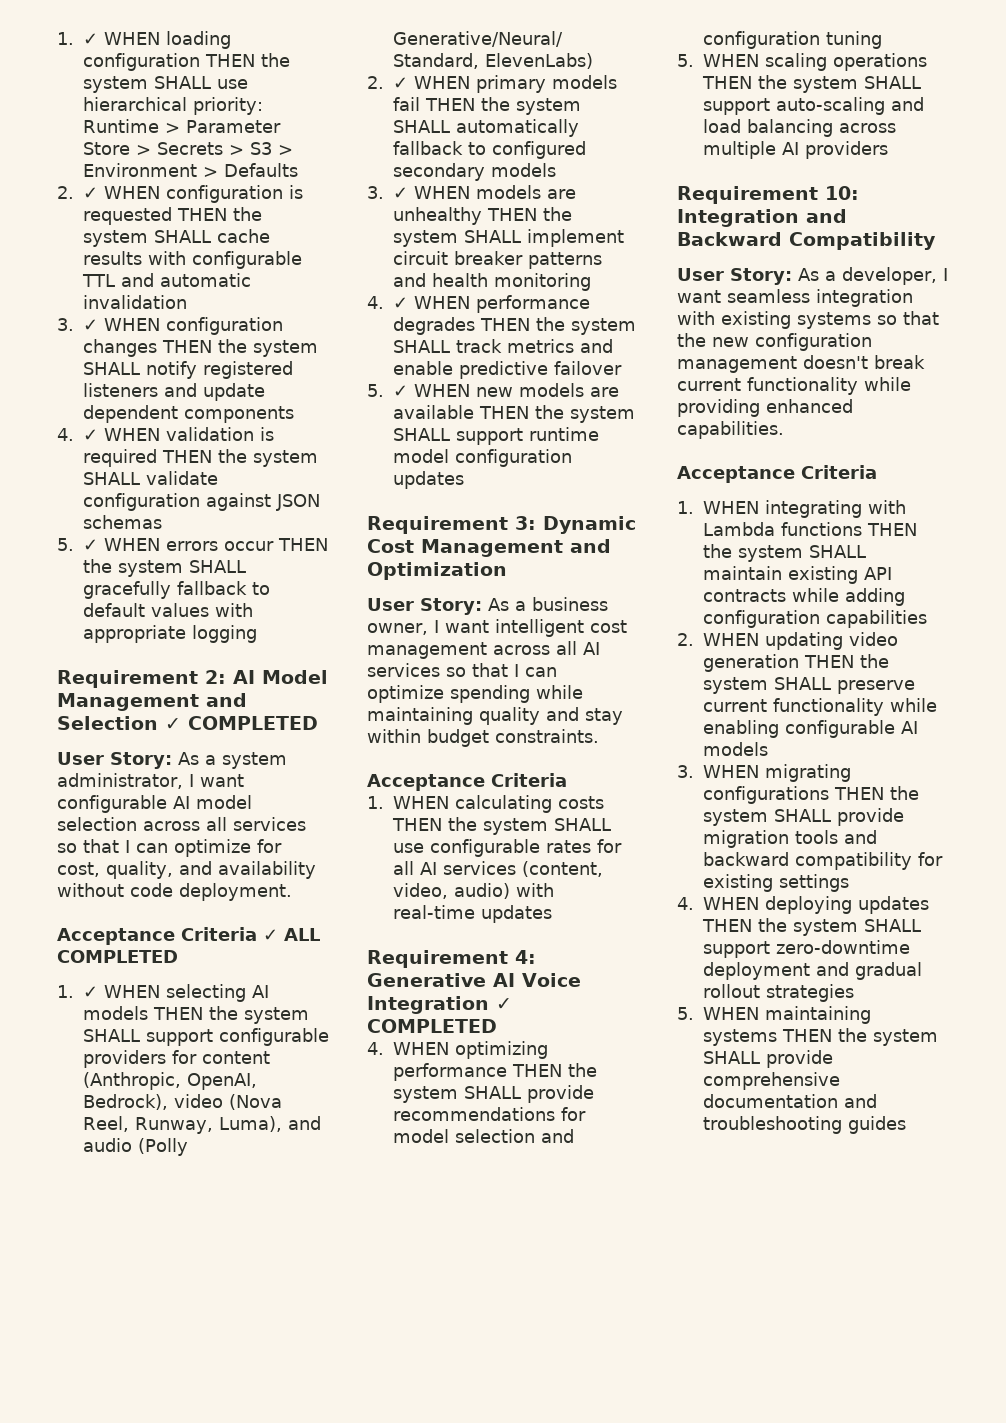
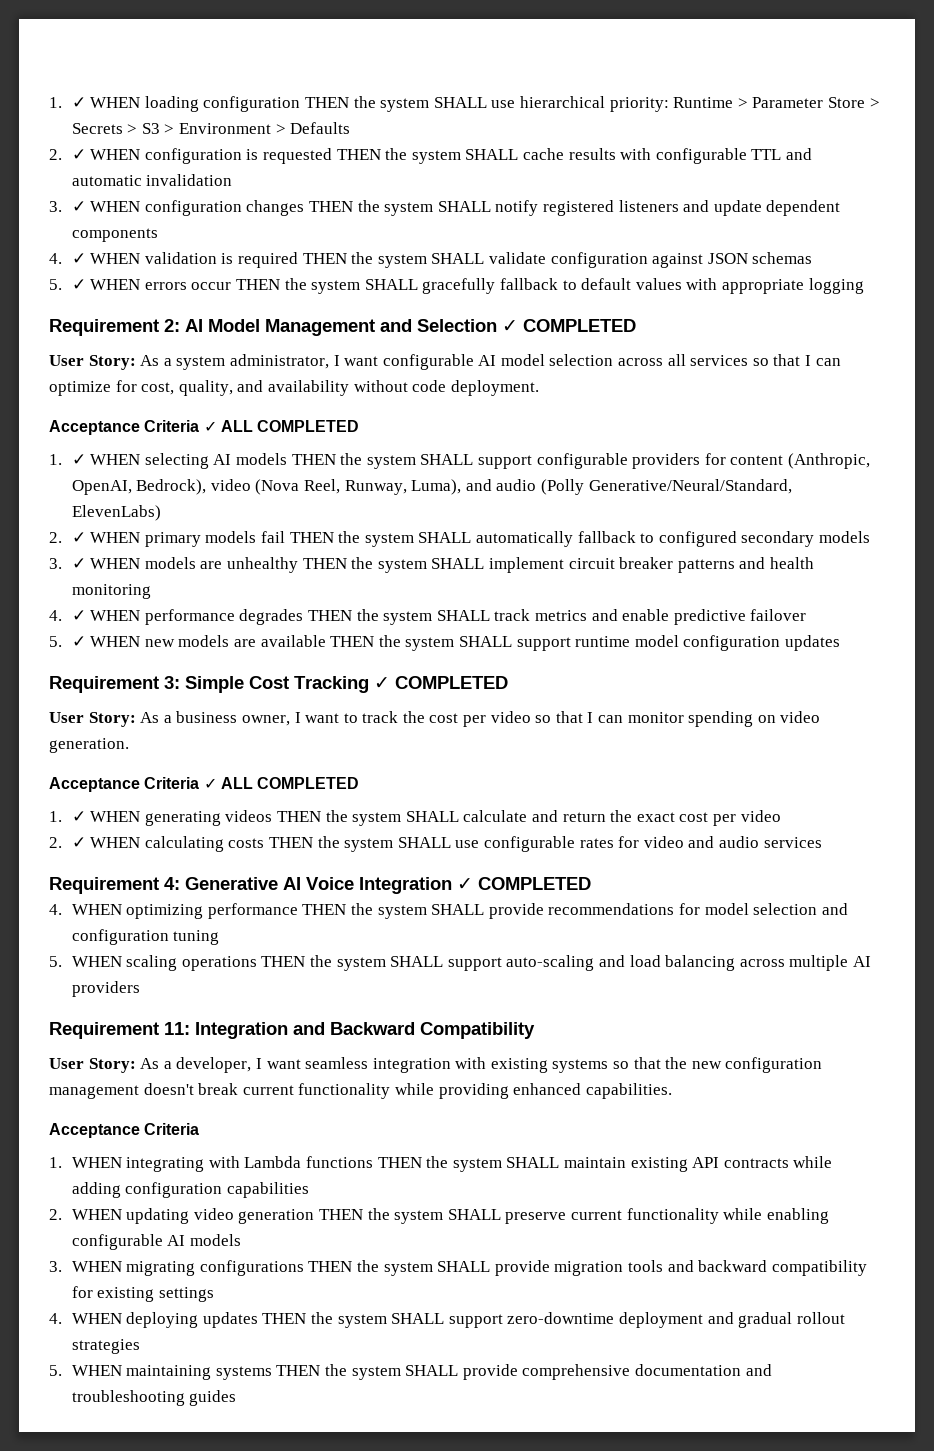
[543,516,636,534] [367,539,611,557] [367,562,507,580] Dynamic Cost Management and Optimization -> [185,676,508,693] Simple Cost Tracking ✓ COMPLETED
[495,619,627,637] [367,641,600,659] [367,663,557,677] [367,685,583,703] [367,707,623,725] [367,729,599,747] [367,773,567,791] [367,796,384,809] intelligent cost management across all AI services so that I can optimize spending while maintaining quality and stay within budget constraints. // Acceptance Criteria // 1. -> [343,711,821,727] [49,738,129,753] [49,777,360,792] [49,810,781,826] [49,837,86,848] to track the cost per video so that I can monitor spending on video generation. // Acceptance Criteria ✓ ALL COMPLETED // 1. ✓ WHEN generating videos THEN the system SHALL calculate and return the exact cost per video // 2. ✓
[393,861,603,877] [393,883,554,899] [393,905,552,923] all AI services (content, video, audio) with real-time updates -> [643,836,822,848] video and audio services
[825,186,859,200] 10: -> [164,1022,190,1035] 11:

